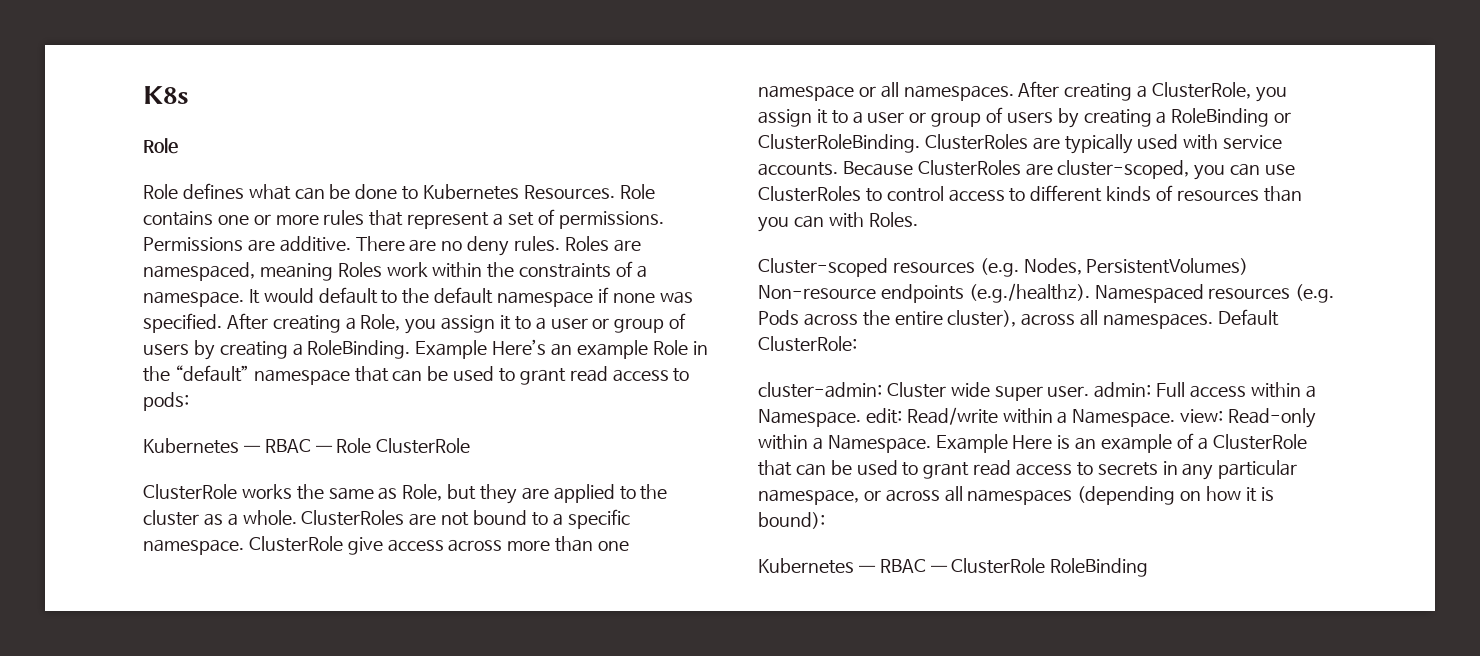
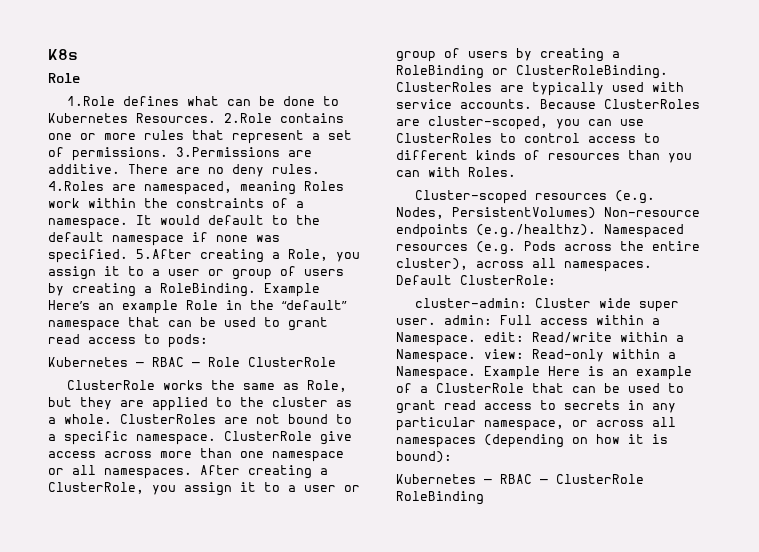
[143,184,178,199] Role -> [67,96,116,106] 1.Role
[619,184,655,199] Role -> [224,113,272,123] 2.Role
[143,237,243,251] Permissions -> [176,147,280,157] 3.Permissions
[564,236,609,251] Roles -> [48,181,104,191] 4.Roles
[226,313,268,330] After -> [136,249,192,259] 5.After

